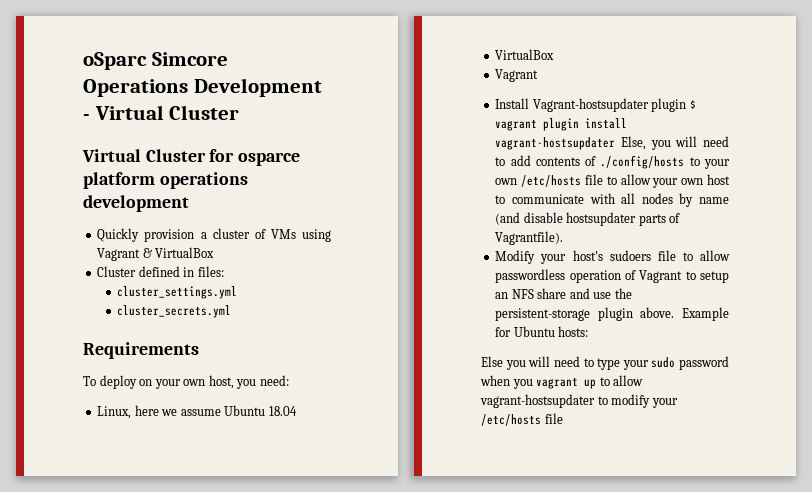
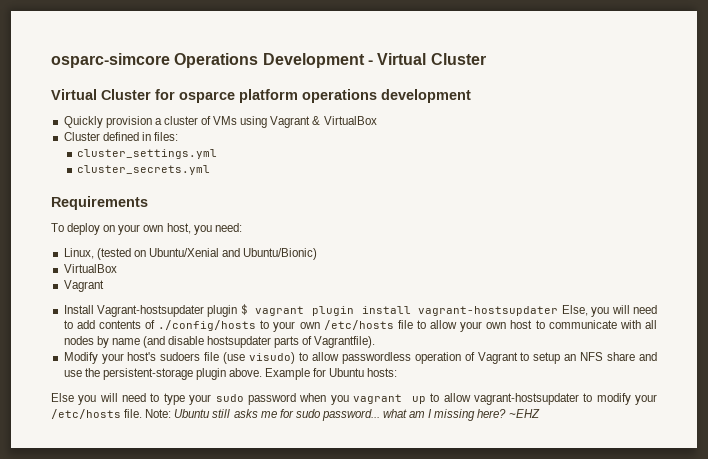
[83,52,228,70] oSparc Simcore -> [51,53,170,68] osparc-simcore
[134,405,297,416] here we assume Ubuntu 18.04 -> [96,248,318,260] (tested on Ubuntu/Xenial and Ubuntu/Bionic)
(676, 255) none -> [223,352,296,364] (use visudo)
[544,413,563,424] file -> [124,409,540,421] file. Note: Ubuntu still asks me for sudo password... what am I missing here? ~EHZ

